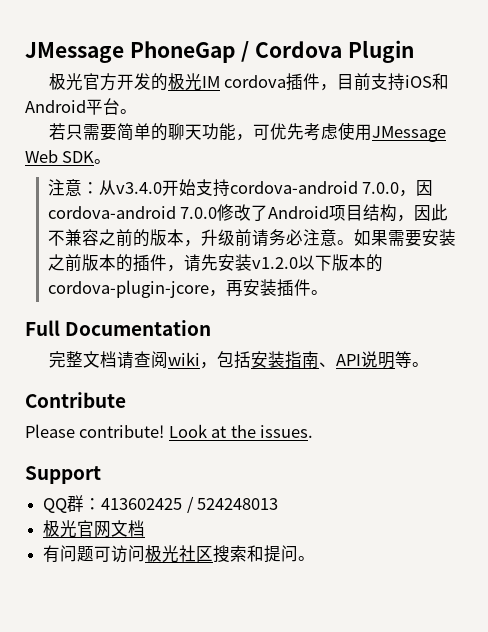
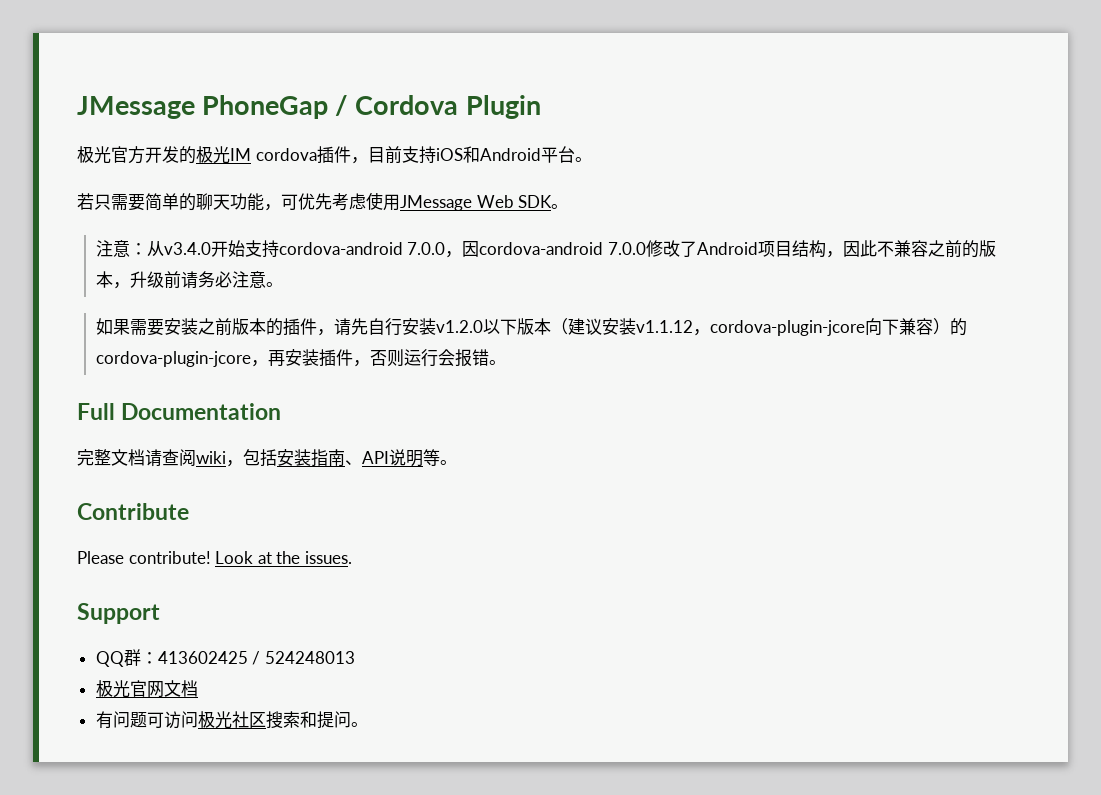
(354, 242) none -> (283, 284) //
(218, 262) none -> [367,318,402,336] 自行
(366, 262) none -> [550,318,950,336] （建议安装v1.1.12，cordova-plugin-jcore向下兼容）
(311, 287) none -> [352,349,489,367] ，否则运行会报错

